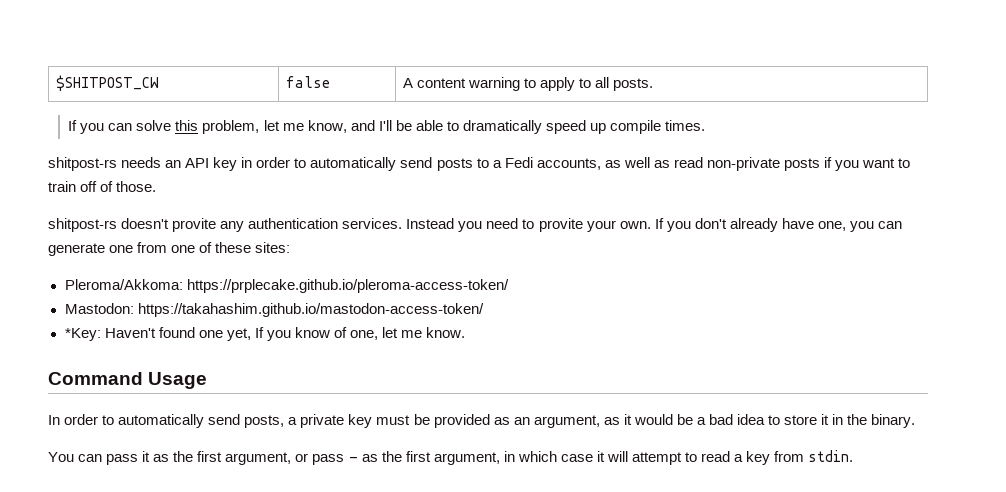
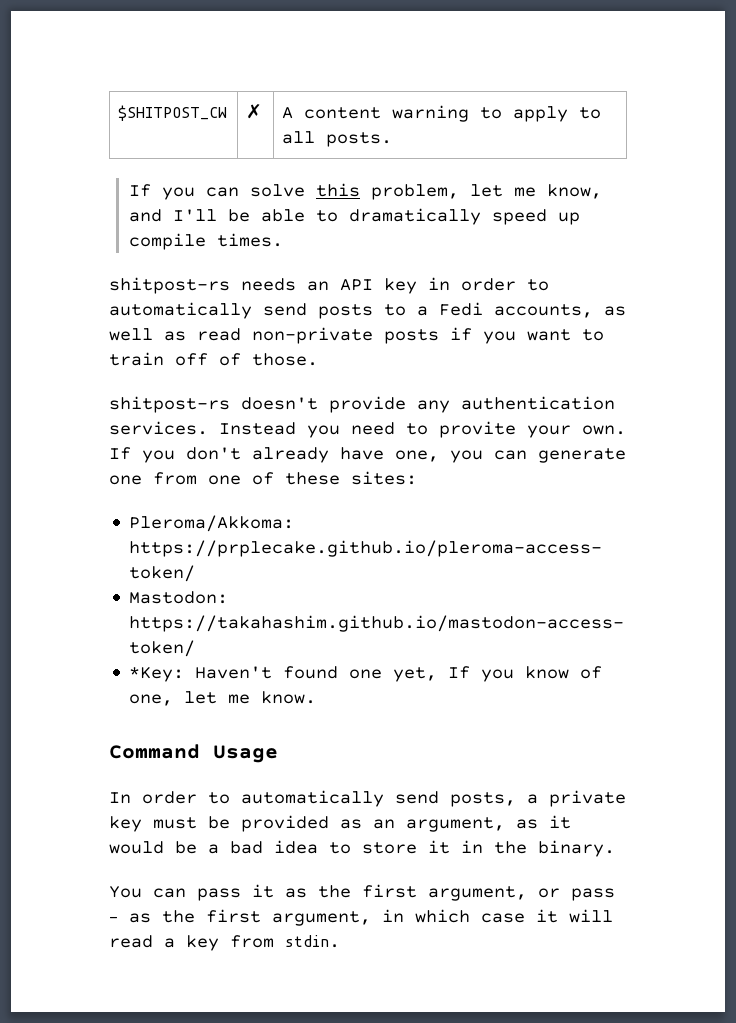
[285,76,330,88] false -> [246,104,263,119] ✗
[172,218,217,232] provite -> [329,396,406,413] provide
[632,452,698,465] attempt to -> (613, 916) none

